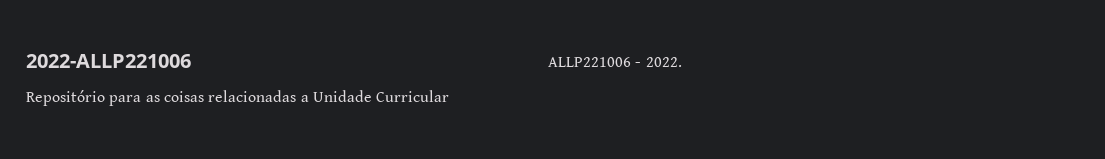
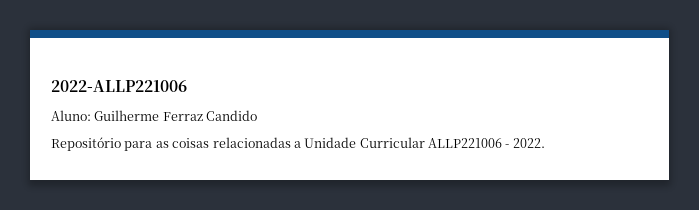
(191, 61) none -> [51,110,258,121] // Aluno: Guilherme Ferraz Candido

